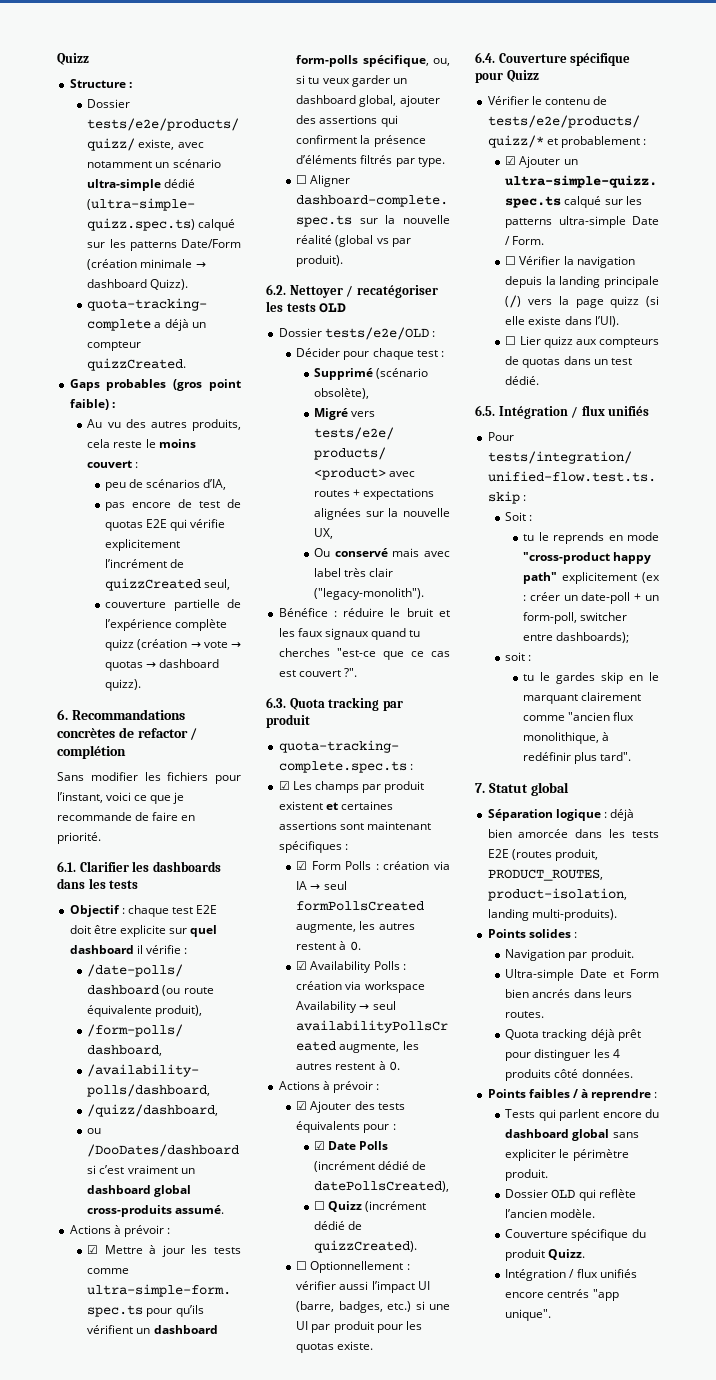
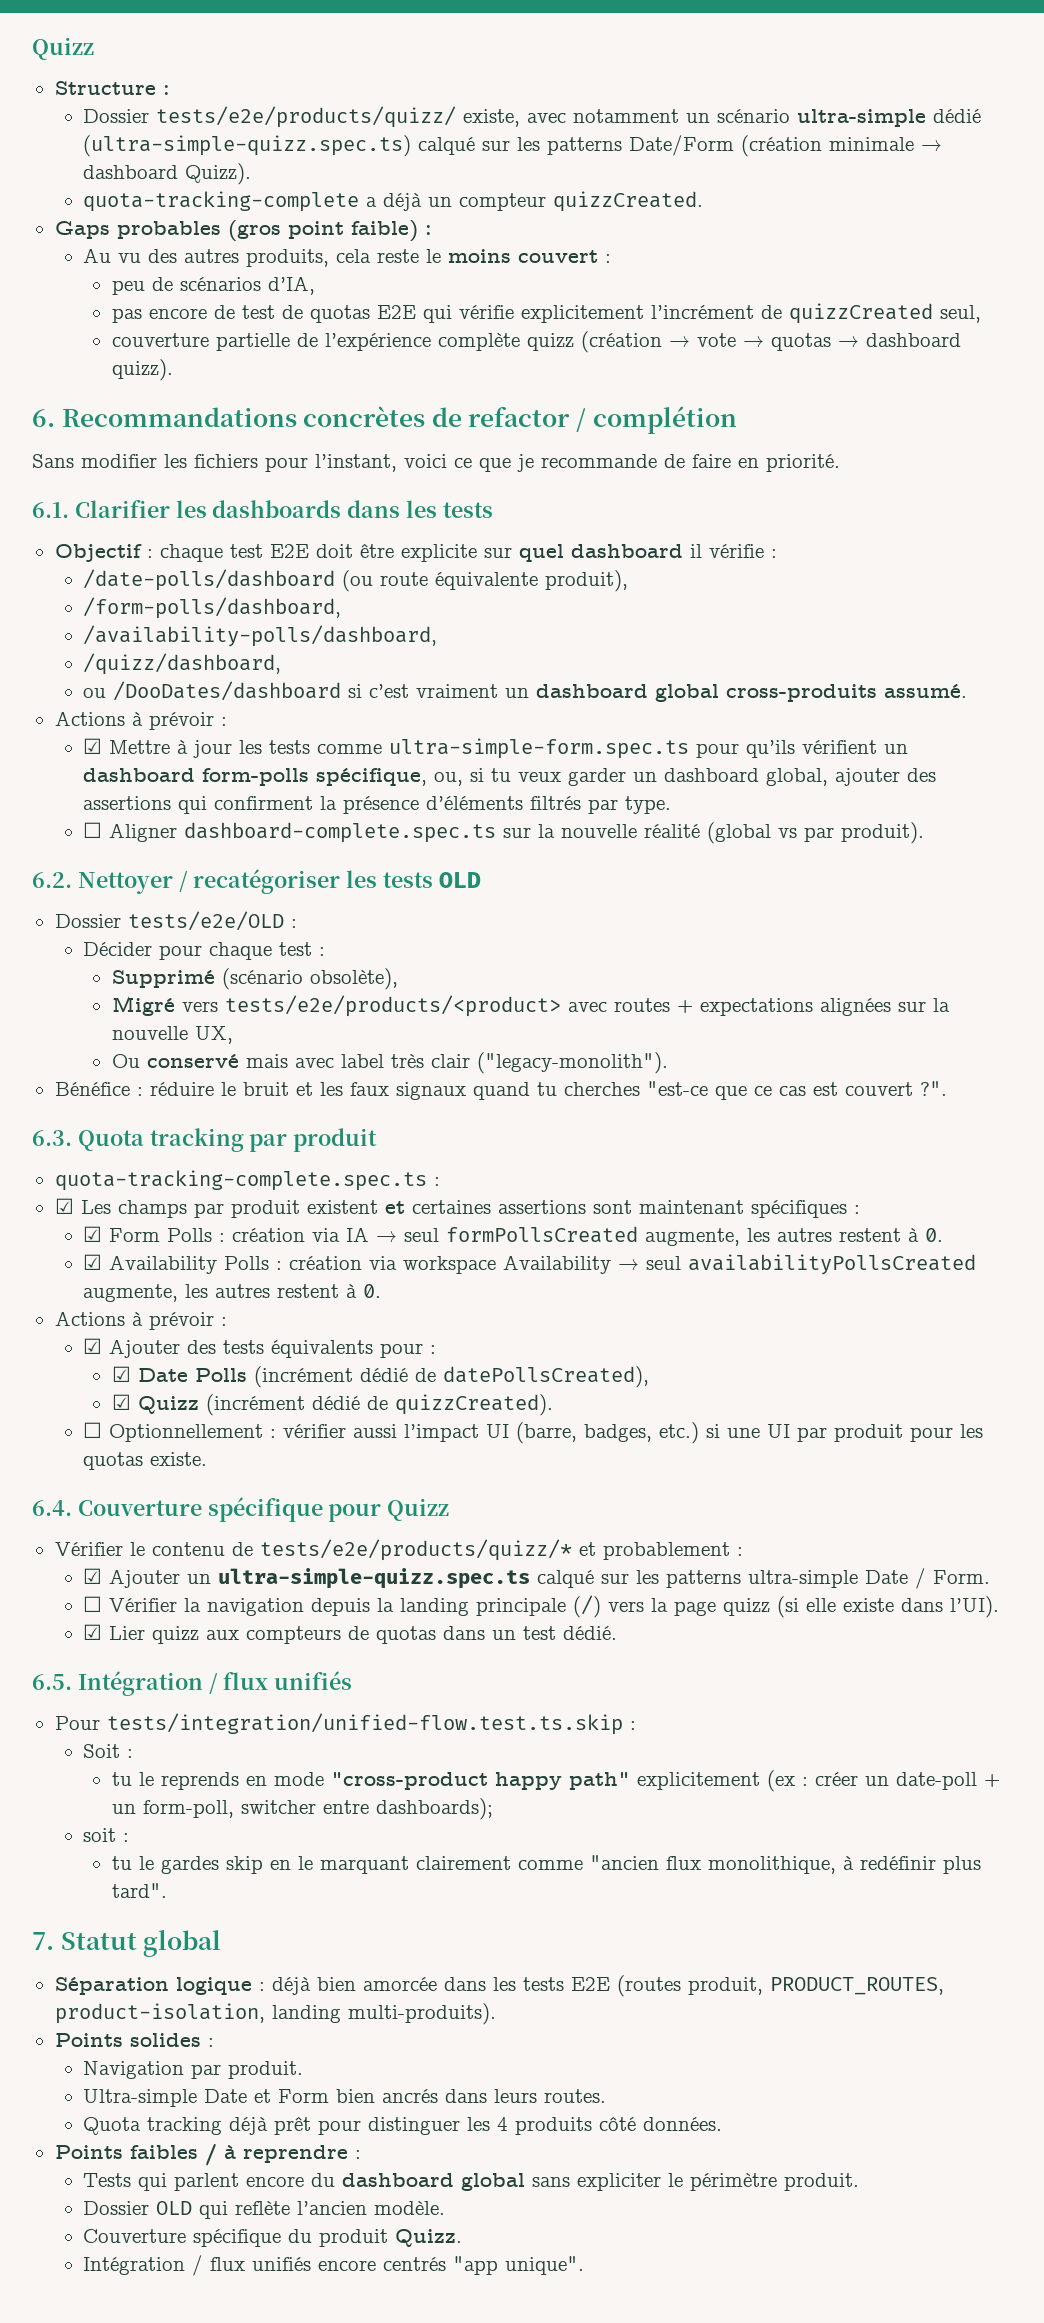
[314,1201,326,1210] ☐ -> [111,1394,131,1410] ☑
[505,336,517,345] ☐ -> [83,1624,103,1640] ☑

